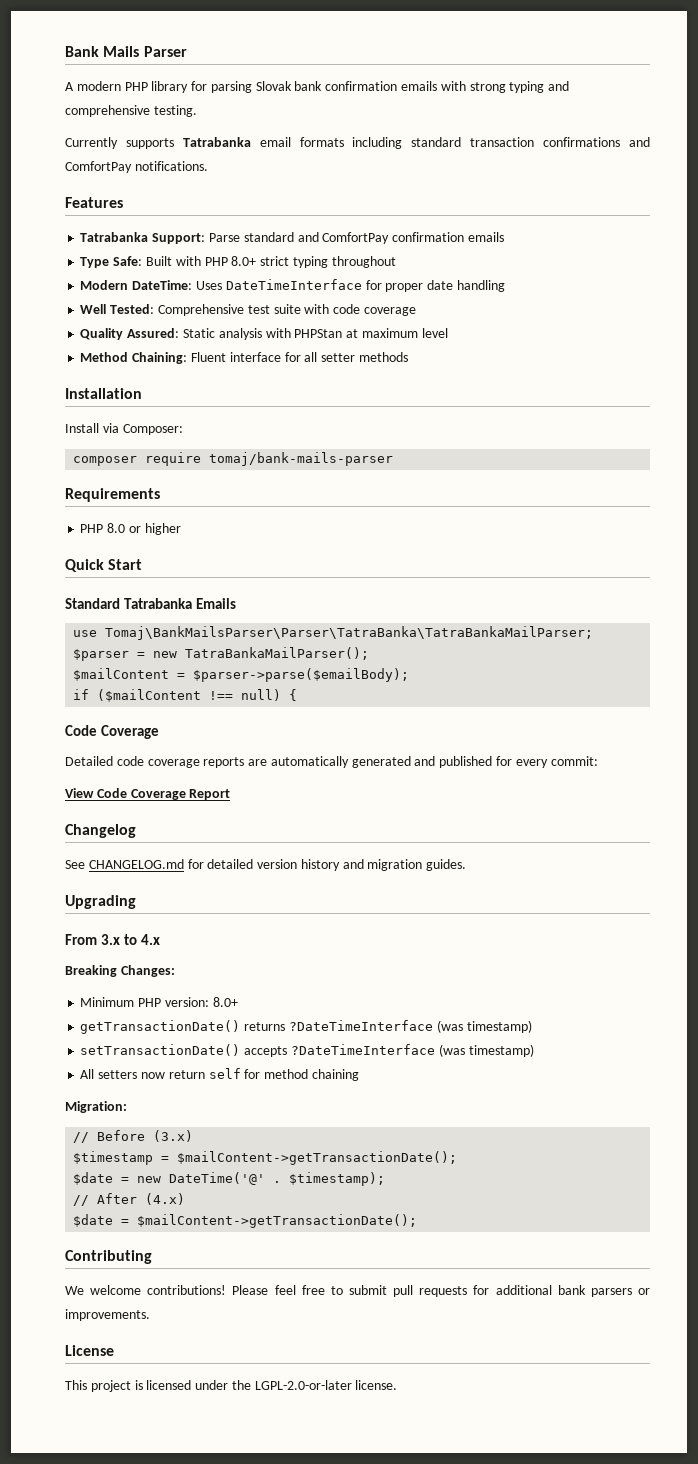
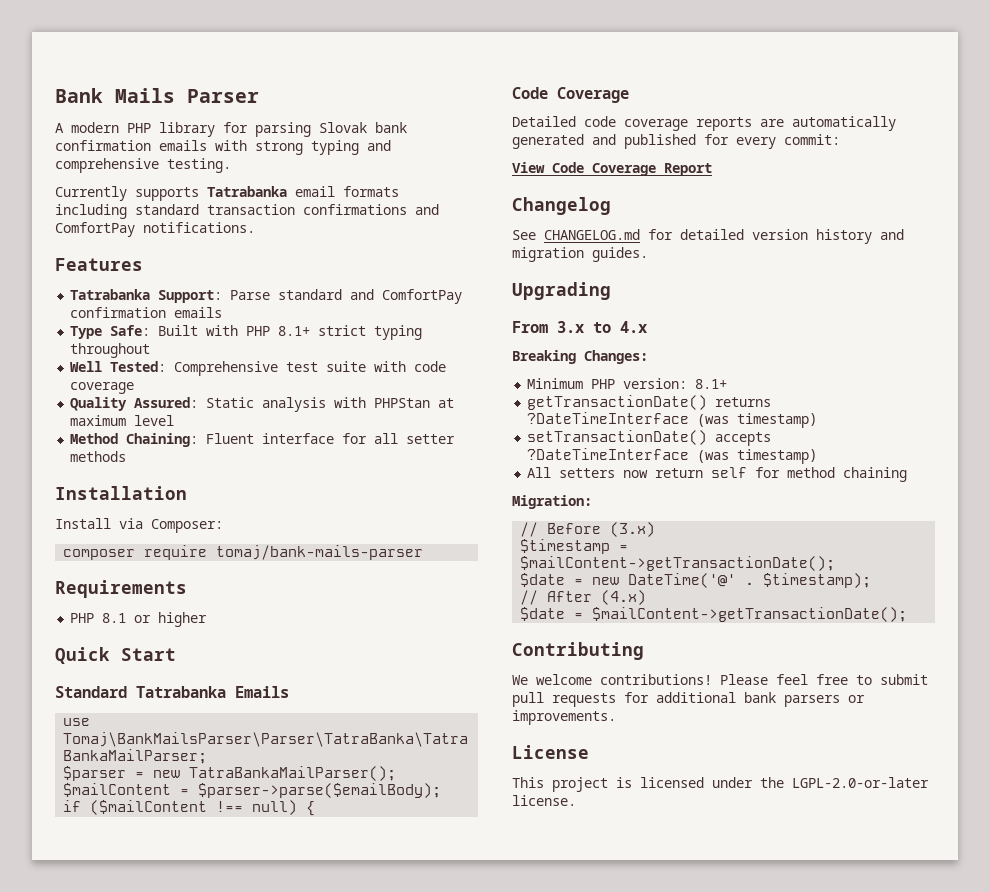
[231,256,257,266] 8.0+ -> [278,326,311,336] 8.1+
[80,279,505,292] // Modern DateTime: Uses DateTimeInterface for proper date handling -> (151, 350) none
[107,523,126,533] 8.0 -> [102,613,127,623] 8.1
[212,997,238,1007] 8.0+ -> [695,379,728,389] 8.1+

